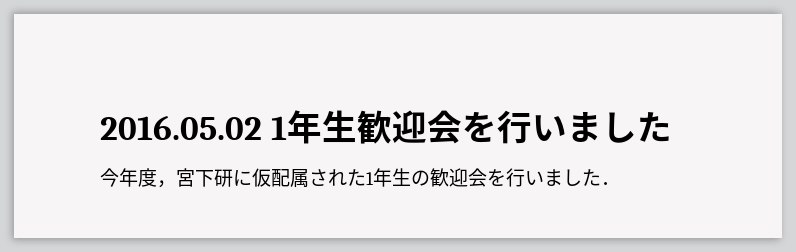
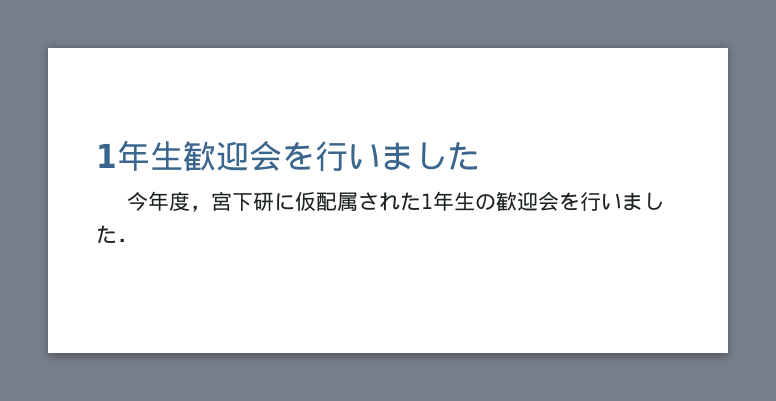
[100,115,262,140] 2016.05.02 -> (96, 155) none

